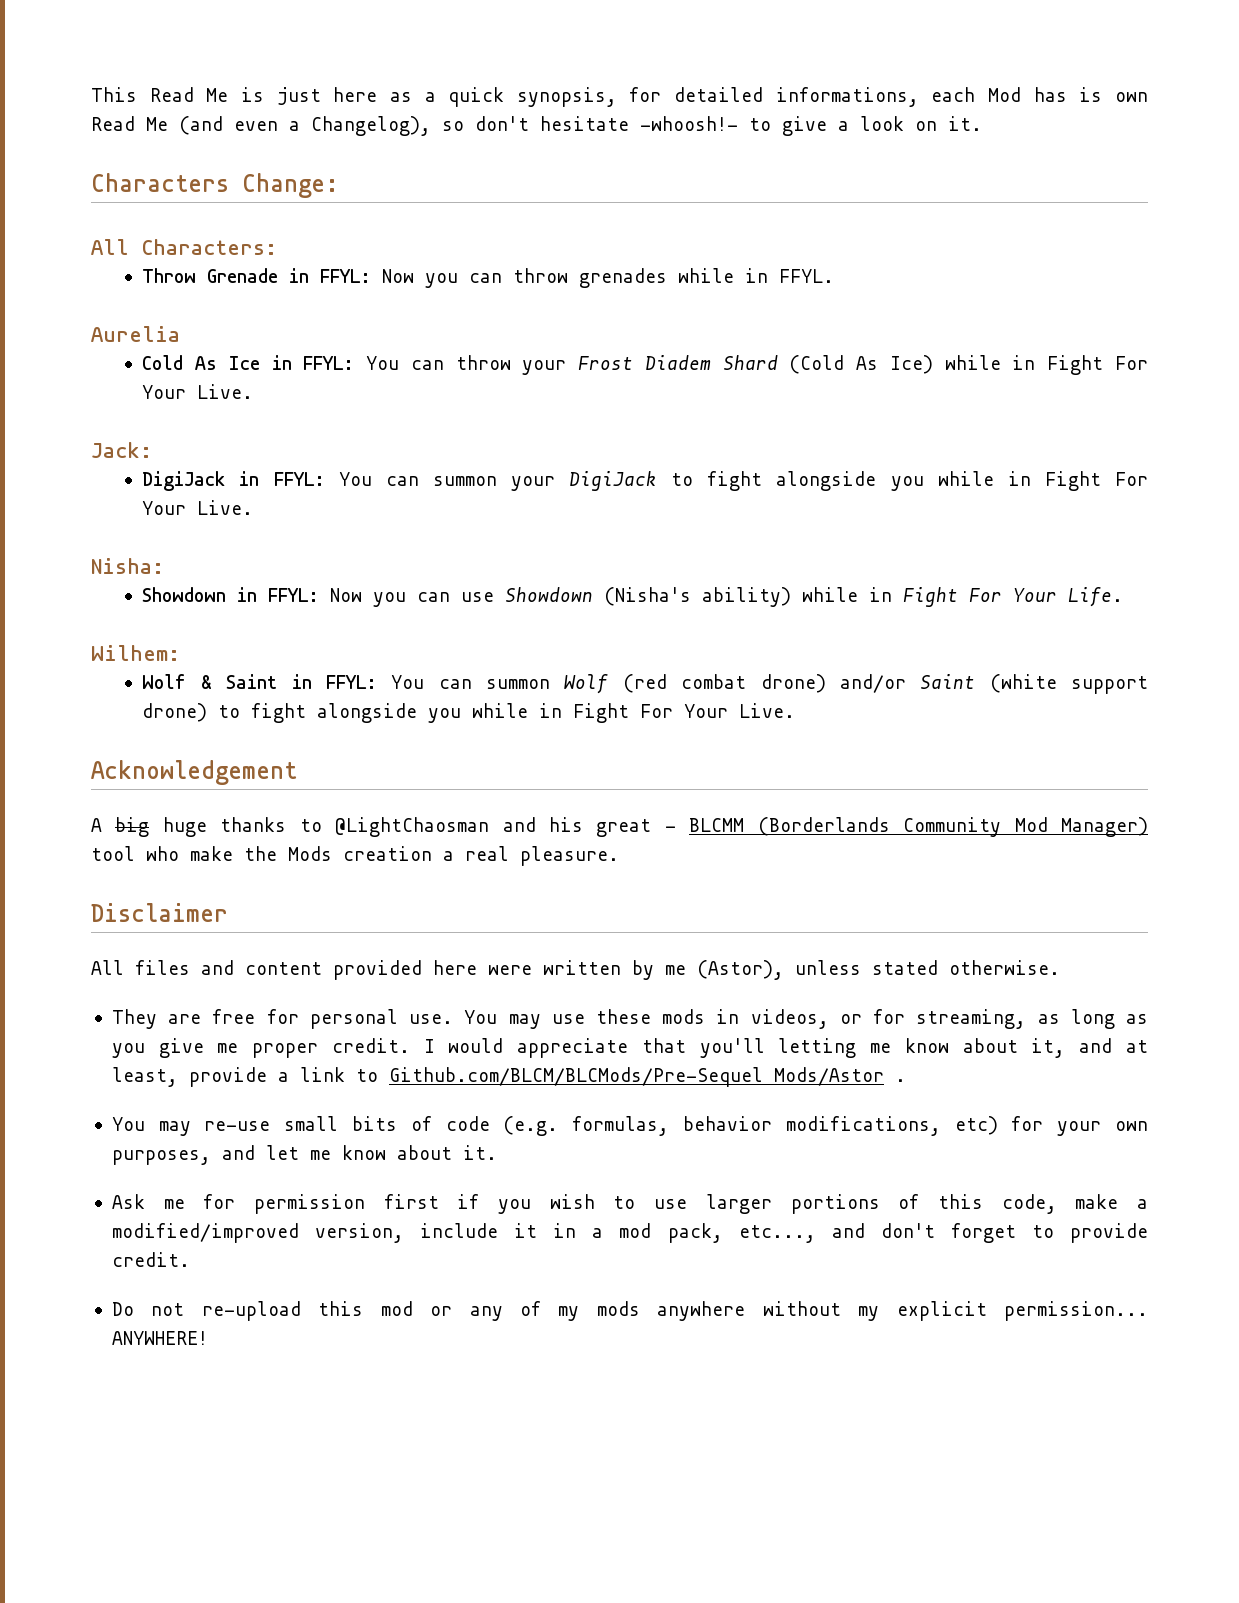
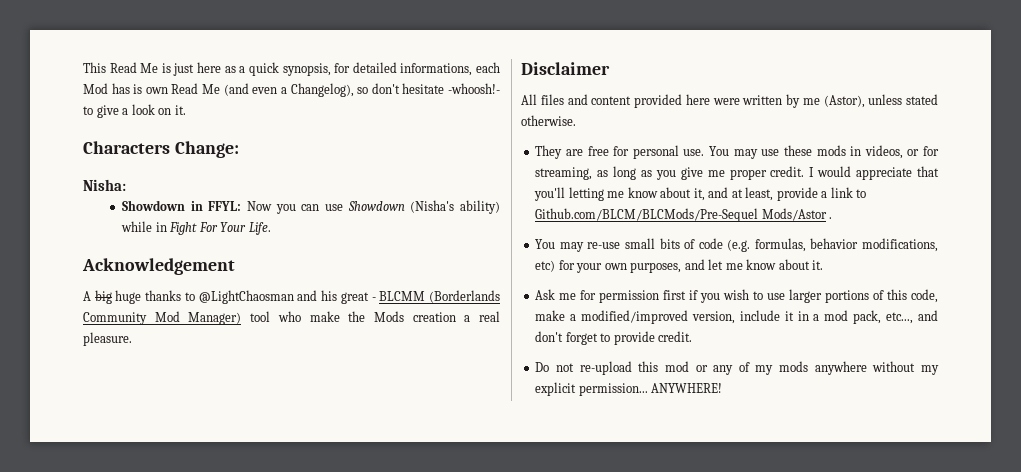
[91,239,277,255] [142,268,835,288] [91,326,180,342] [142,355,1149,375] [142,384,254,399] [91,442,152,458] [142,471,1149,491] [142,500,254,515] // All Characters: // Throw Grenade in FFYL: Now you can throw grenades while in FFYL. // Aurelia // Cold As Ice in FFYL: You can throw your Frost Diadem Shard (Cold As Ice) while in Fight For Your Live. // Jack: // DigiJack in FFYL: You can summon your DigiJack to fight alongside you while in Fight For Your Live. -> (239, 149) none
[91,645,180,661] [142,674,1149,694] [142,703,796,723] // Wilhem: // Wolf & Saint in FFYL: You can summon Wolf (red combat drone) and/or Saint (white support drone) to fight alongside you while in Fight For Your Live. -> (271, 228) none

